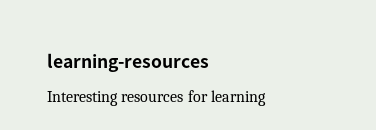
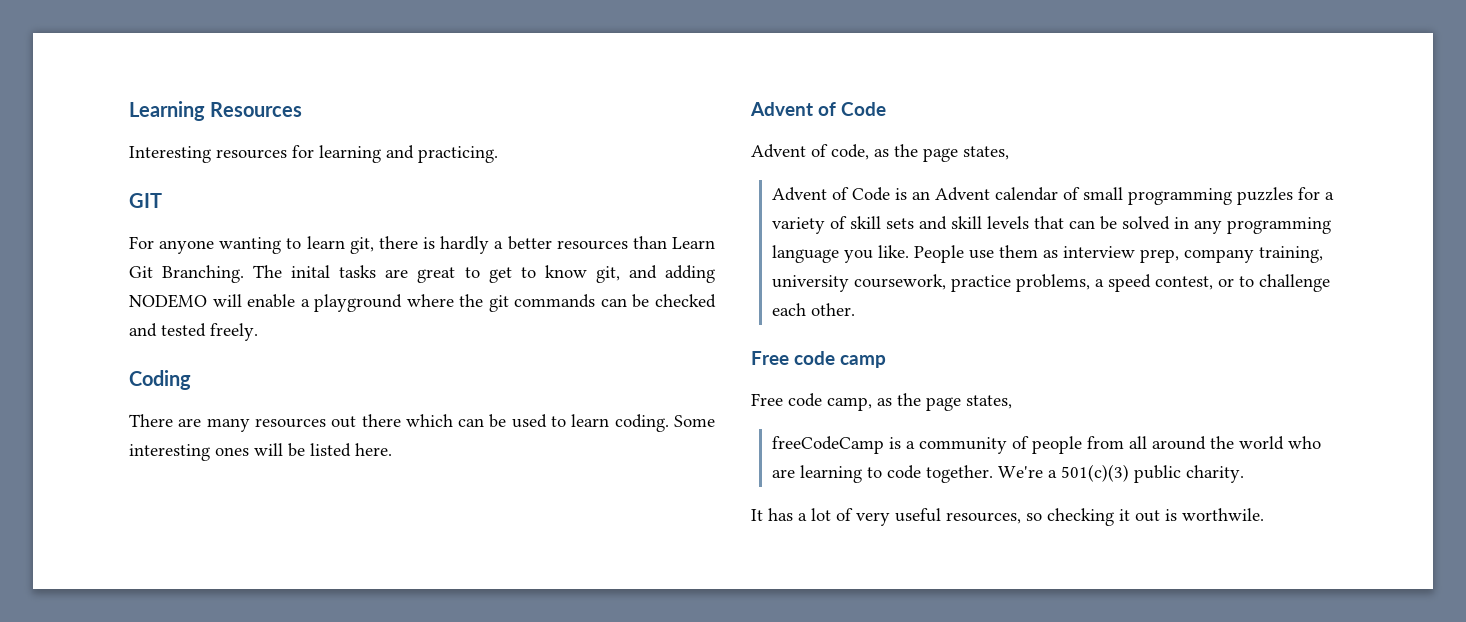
[47,53,209,72] learning-resources -> [129,101,303,121] Learning Resources
(266, 98) none -> [386,145,498,163] [129,193,162,208] [129,236,715,254] [129,265,716,283] [129,294,716,312] [129,323,258,341] [129,370,191,390] [129,414,716,432] [129,443,392,461] [750,102,886,116] [751,144,1009,162] [772,187,1335,205] [772,216,1332,234] [772,245,1324,263] [772,274,1331,292] [772,303,856,316] [751,351,886,368] [751,393,1012,411] [772,436,1322,454] [772,464,1245,483] [751,508,1264,526] and practicing. // GIT // For anyone wanting to learn git, there is hardly a better resources than Learn Git Branching. The inital tasks are great to get to know git, and adding NODEMO will enable a playground where the git commands can be checked and tested freely. // Coding // There are many resources out there which can be used to learn coding. Some interesting ones will be listed here. // Advent of Code // Advent of code, as the page states, // Advent of Code is an Advent calendar of small programming puzzles for a variety of skill sets and skill levels that can be solved in any programming language you like. People use them as interview prep, company training, university coursework, practice problems, a speed contest, or to challenge each other. // Free code camp // Free code camp, as the page states, // freeCodeCamp is a community of people from all around the world who are learning to code together. We're a 501(c)(3) public charity. // It has a lot of very useful resources, so checking it out is worthwile.

